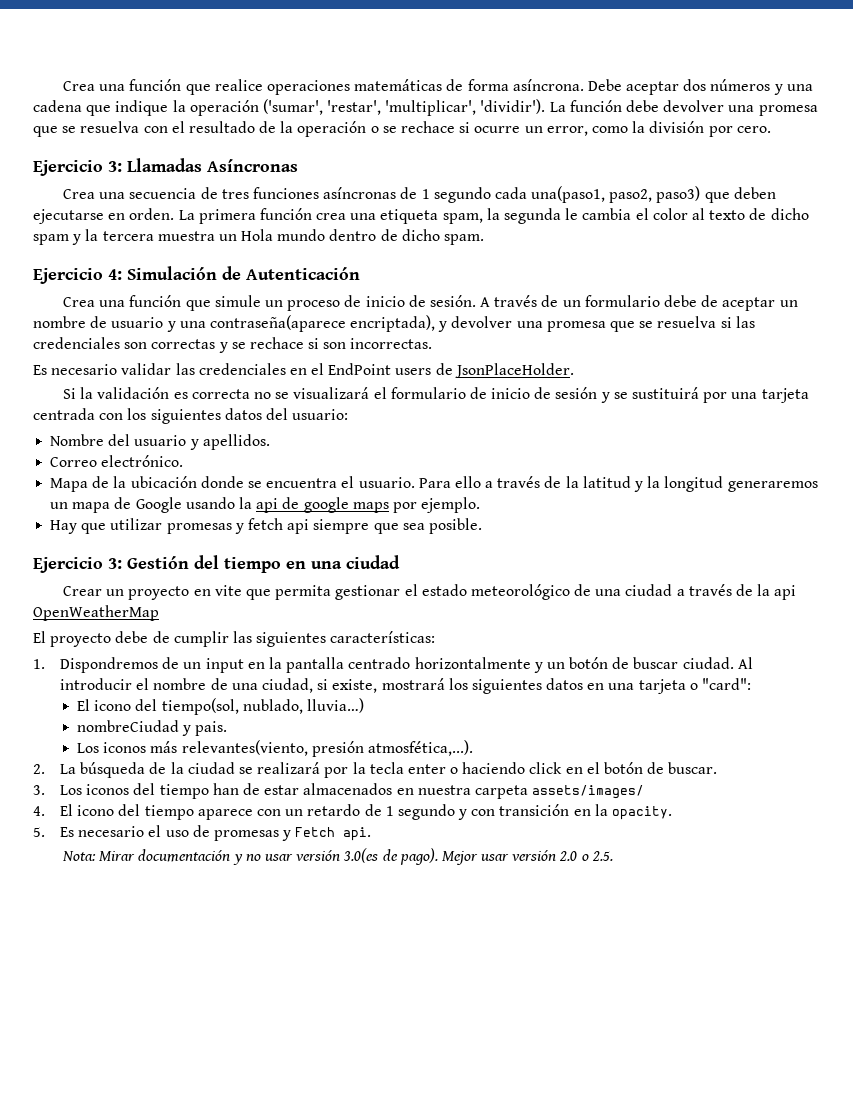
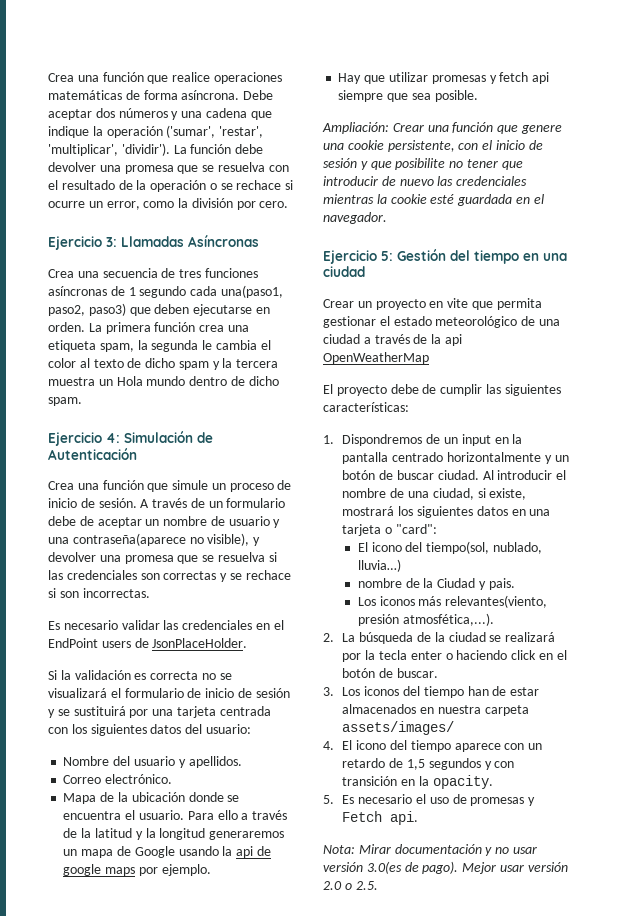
[350,315,436,332] encriptada), -> [189,533,250,546] no visible),
[33,557,122,573] // Ejercicio 3: -> [322,122,562,134] [323,140,543,152] [323,158,523,170] [323,176,528,186] [323,194,544,206] [323,212,387,224] [323,250,393,264] // Ampliación: Crear una función que genere una cookie persistente, con el inicio de sesión y que posibilite no tener que introducir de nuevo las credenciales mientras la cookie esté guardada en el navegador. // Ejercicio 5:
[77,720,180,732] nombreCiudad -> [357,578,476,588] nombre de la Ciudad
[385,804,455,820] 1 segundo -> [407,758,481,770] 1,5 segundos

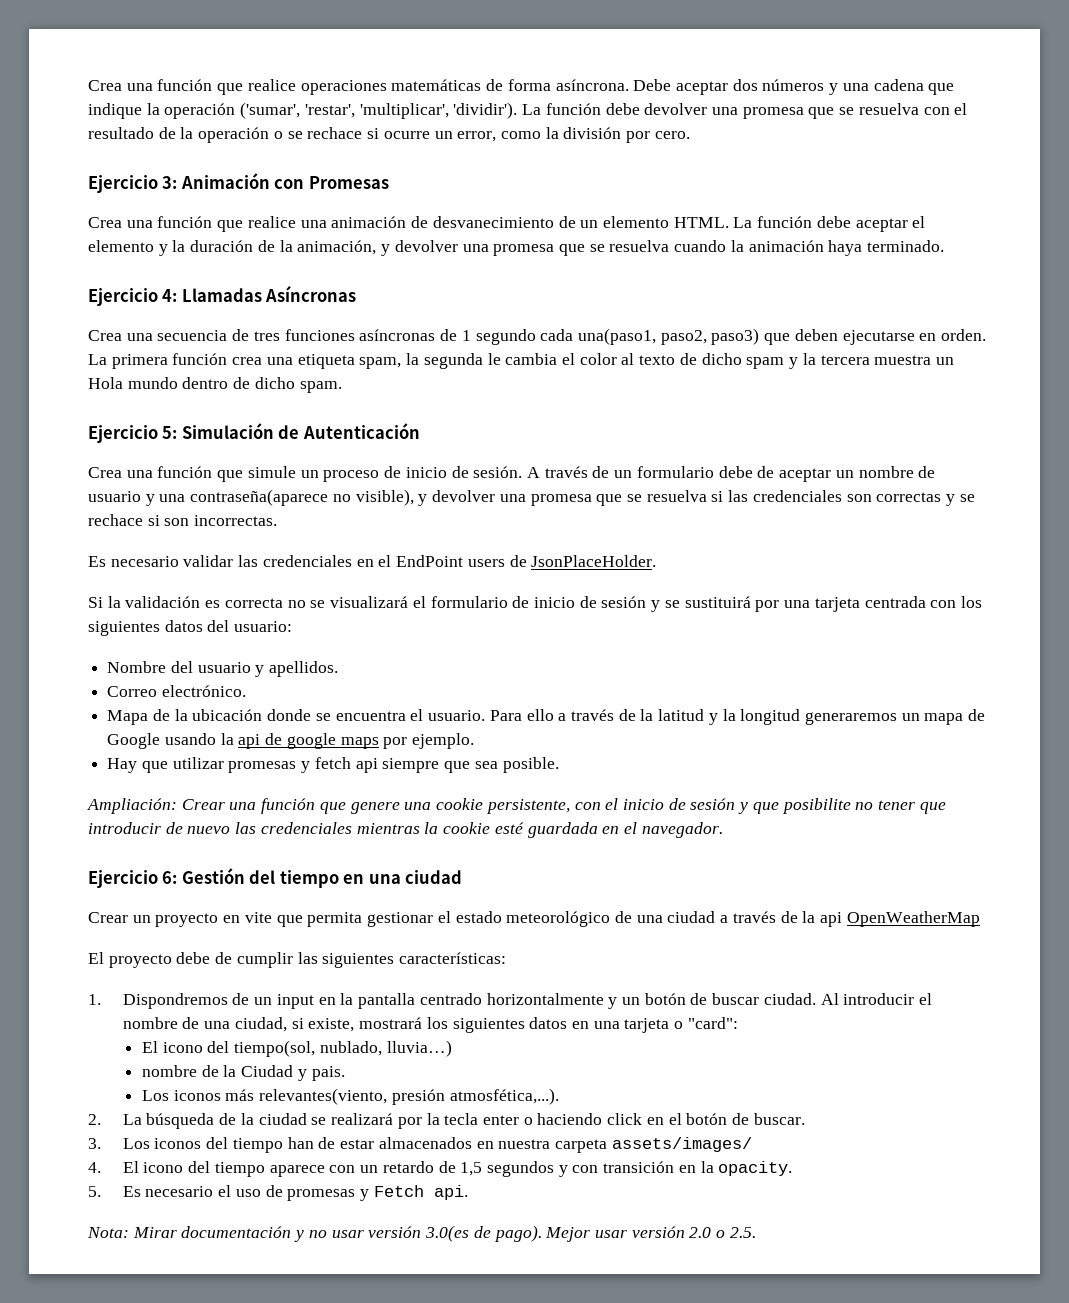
(117, 242) none -> [180,173,389,189] [88,216,926,232] [88,240,945,256] [88,288,178,306] Animación con Promesas // Crea una función que realice una animación de desvanecimiento de un elemento HTML. La función debe aceptar el elemento y la duración de la animación, y devolver una promesa que se resuelva cuando la animación haya terminado. // Ejercicio 4:
[106,433,120,443] 4: -> [162,426,178,439] 5:
[381,251,393,261] 5: -> [162,871,178,884] 6:

